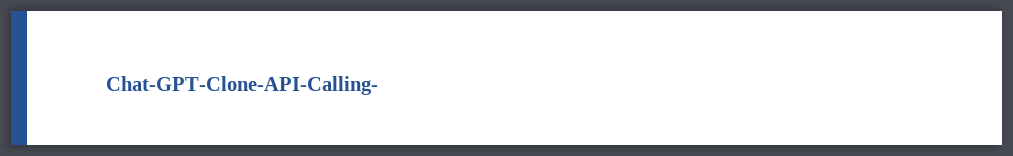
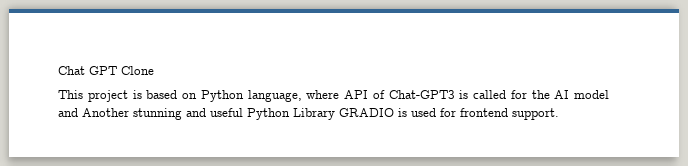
[106,76,378,95] Chat-GPT-Clone-API-Calling- -> [58,66,154,75] [58,90,609,102] [58,108,559,120] Chat GPT Clone // This project is based on Python language, where API of Chat-GPT3 is called for the AI model and Another stunning and useful Python Library GRADIO is used for frontend support.

